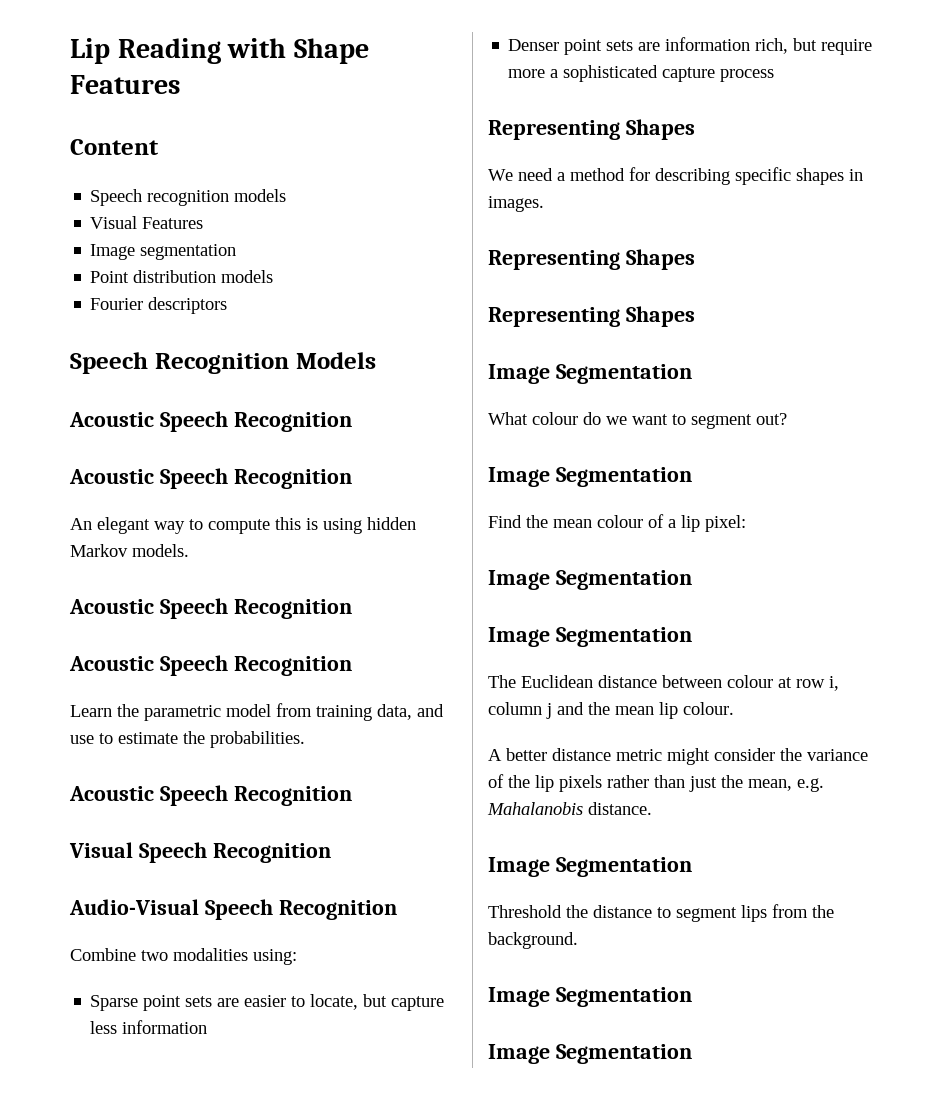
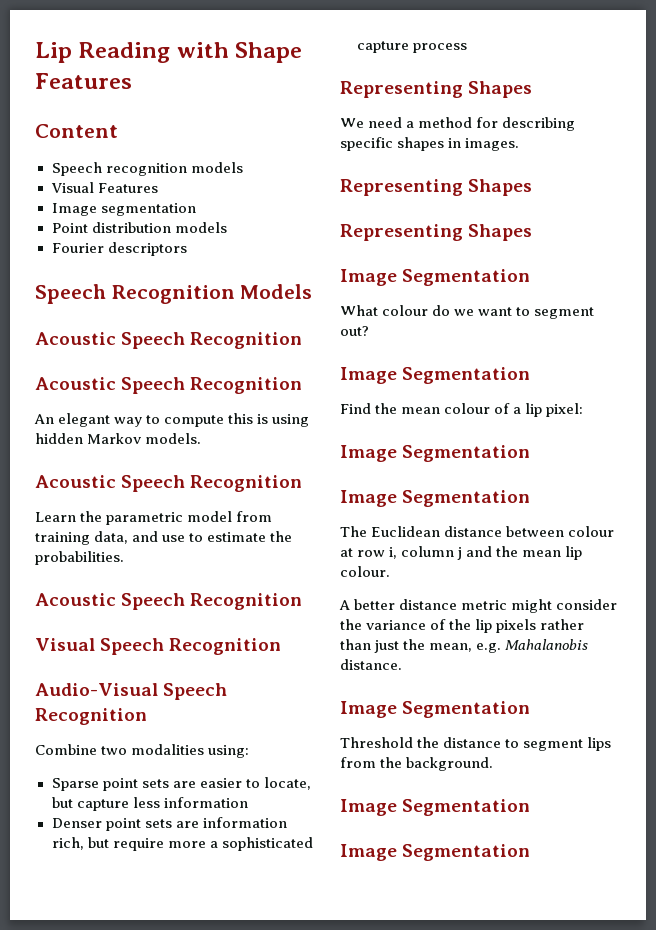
[69,655,352,676] // Acoustic Speech Recognition -> (303, 483) none

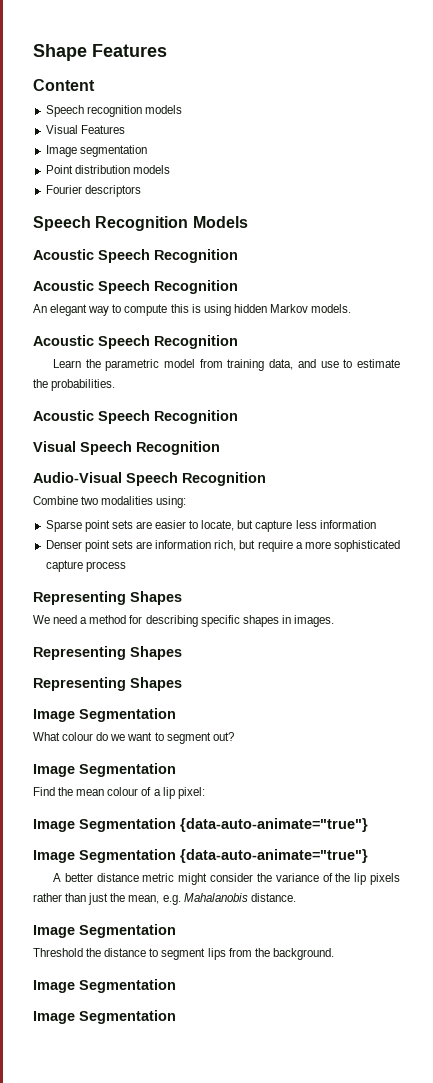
[35,42,229,63] Lip Reading with -> (33, 52) none
[167,841,218,848] more a -> [295,541,331,549] a more
[340,490,531,507] [340,526,615,537] [340,546,583,560] [340,566,390,577] // Image Segmentation // The Euclidean distance between colour at row i, column j and the mean lip colour. -> [180,818,368,832] [33,849,368,863] {data-auto-animate="true"} // Image Segmentation {data-auto-animate="true"}

